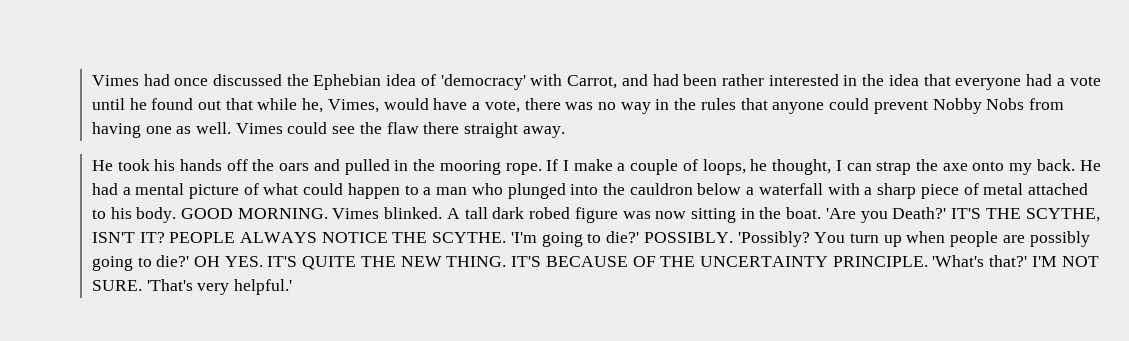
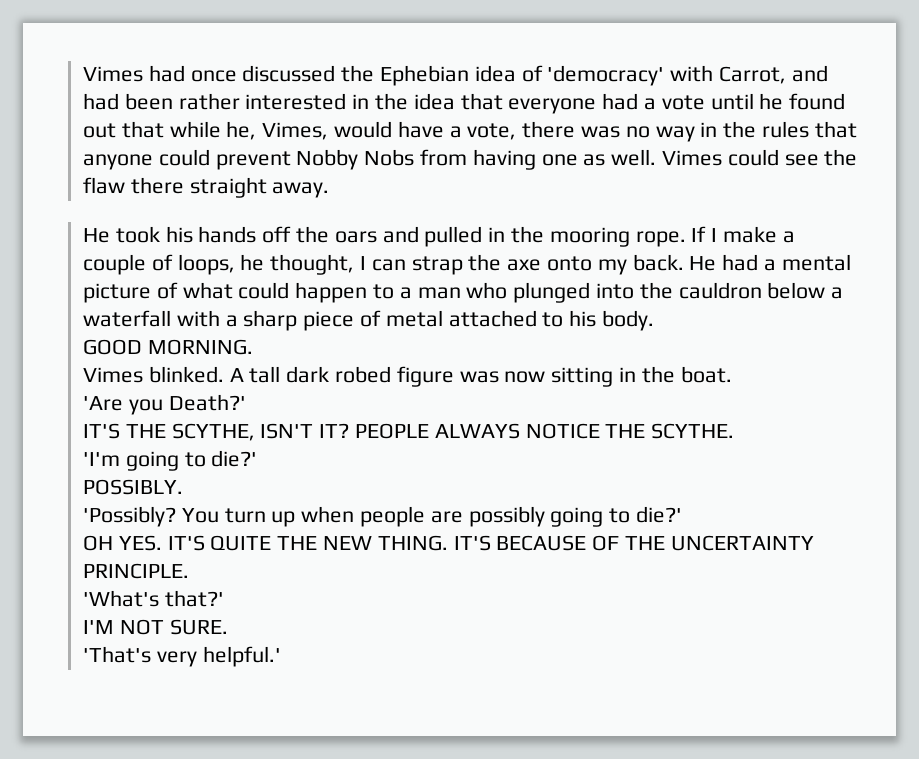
(177, 215) none -> (654, 320) //
(328, 213) none -> (253, 347) //
(822, 213) none -> (732, 374) //
(947, 213) none -> (246, 402) //
(507, 237) none -> (735, 431) //
(640, 237) none -> (258, 458) //
(733, 237) none -> (183, 487) //
(190, 261) none -> (682, 514) //
(928, 261) none -> (189, 571) //
(1028, 261) none -> (224, 598) //
(142, 285) none -> (228, 627) //

